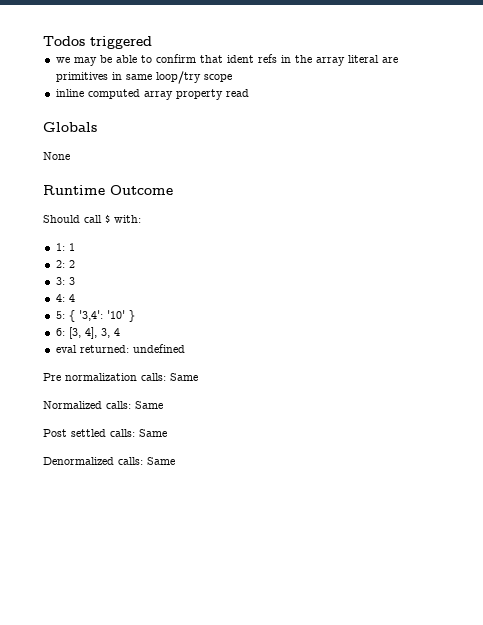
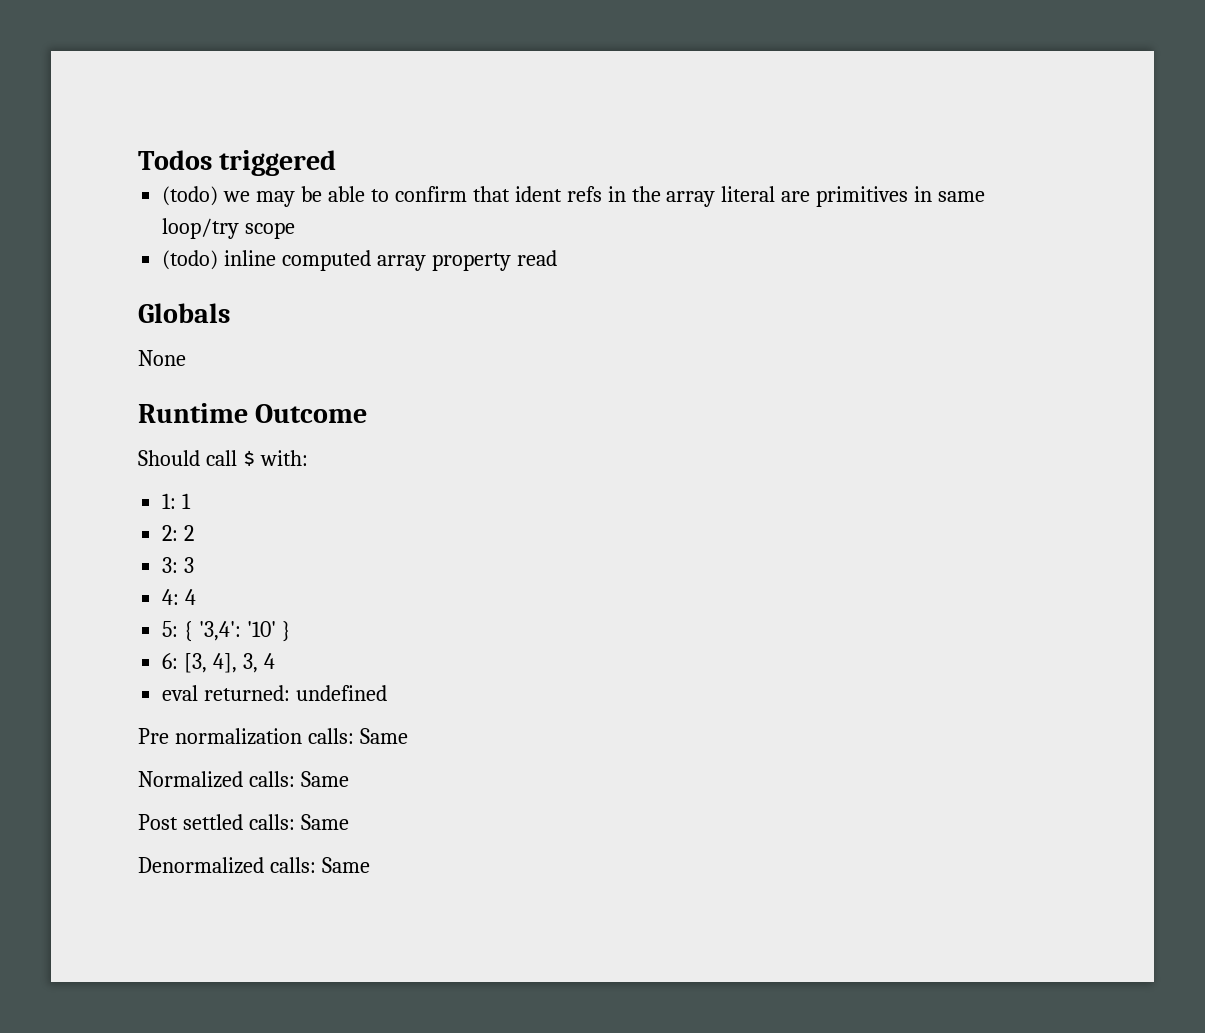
(152, 42) none -> [162,186,219,206] (todo)
(232, 78) none -> [162,250,219,270] (todo)

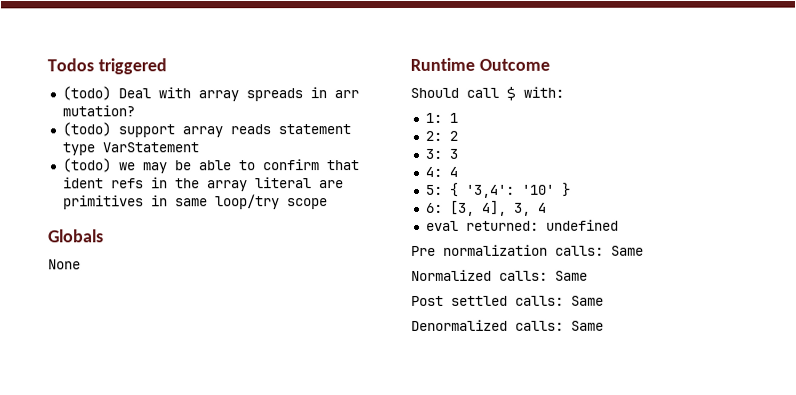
(337, 163) none -> [61,86,359,102] [61,105,135,117] [61,122,351,138] [61,142,199,156] // (todo) Deal with array spreads in arr mutation? // (todo) support array reads statement type VarStatement
[162,250,557,271] // (todo) inline computed array property read -> (328, 204) none

